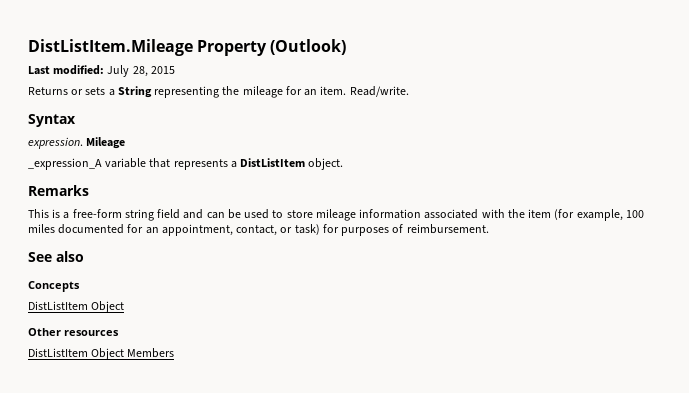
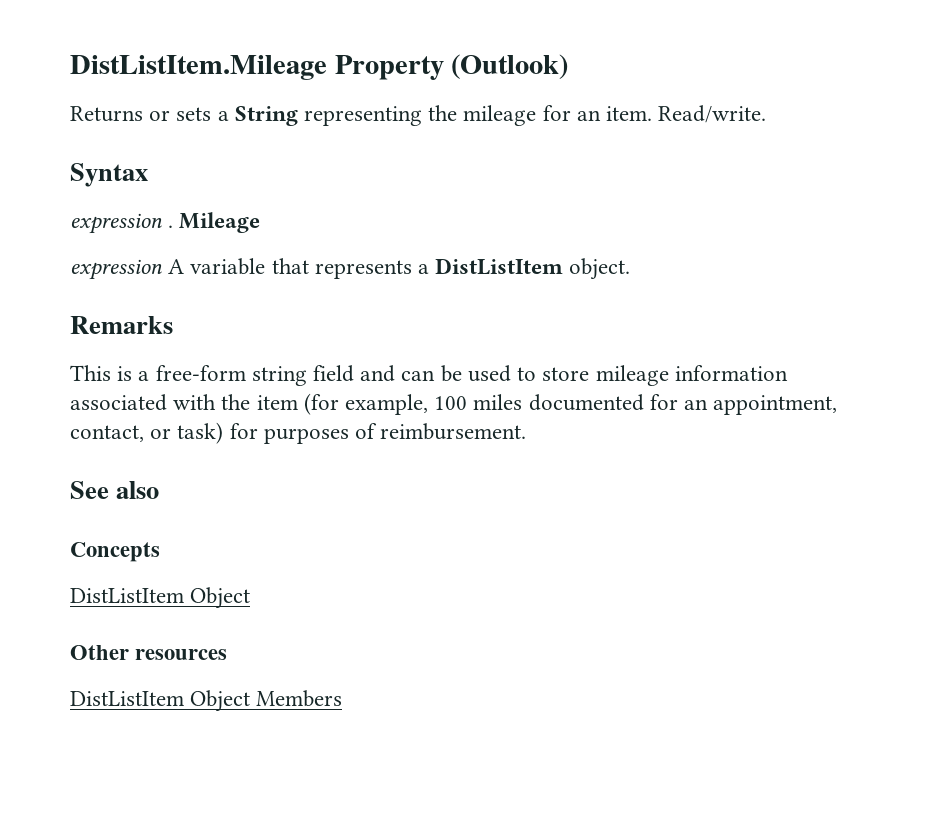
[28,65,175,77] // Last modified: July 28, 2015 -> (569, 66) none
[28,137,83,149] expression. -> [70,213,174,234] expression .
[28,158,102,170] _expression_A -> [70,259,185,280] expression A

